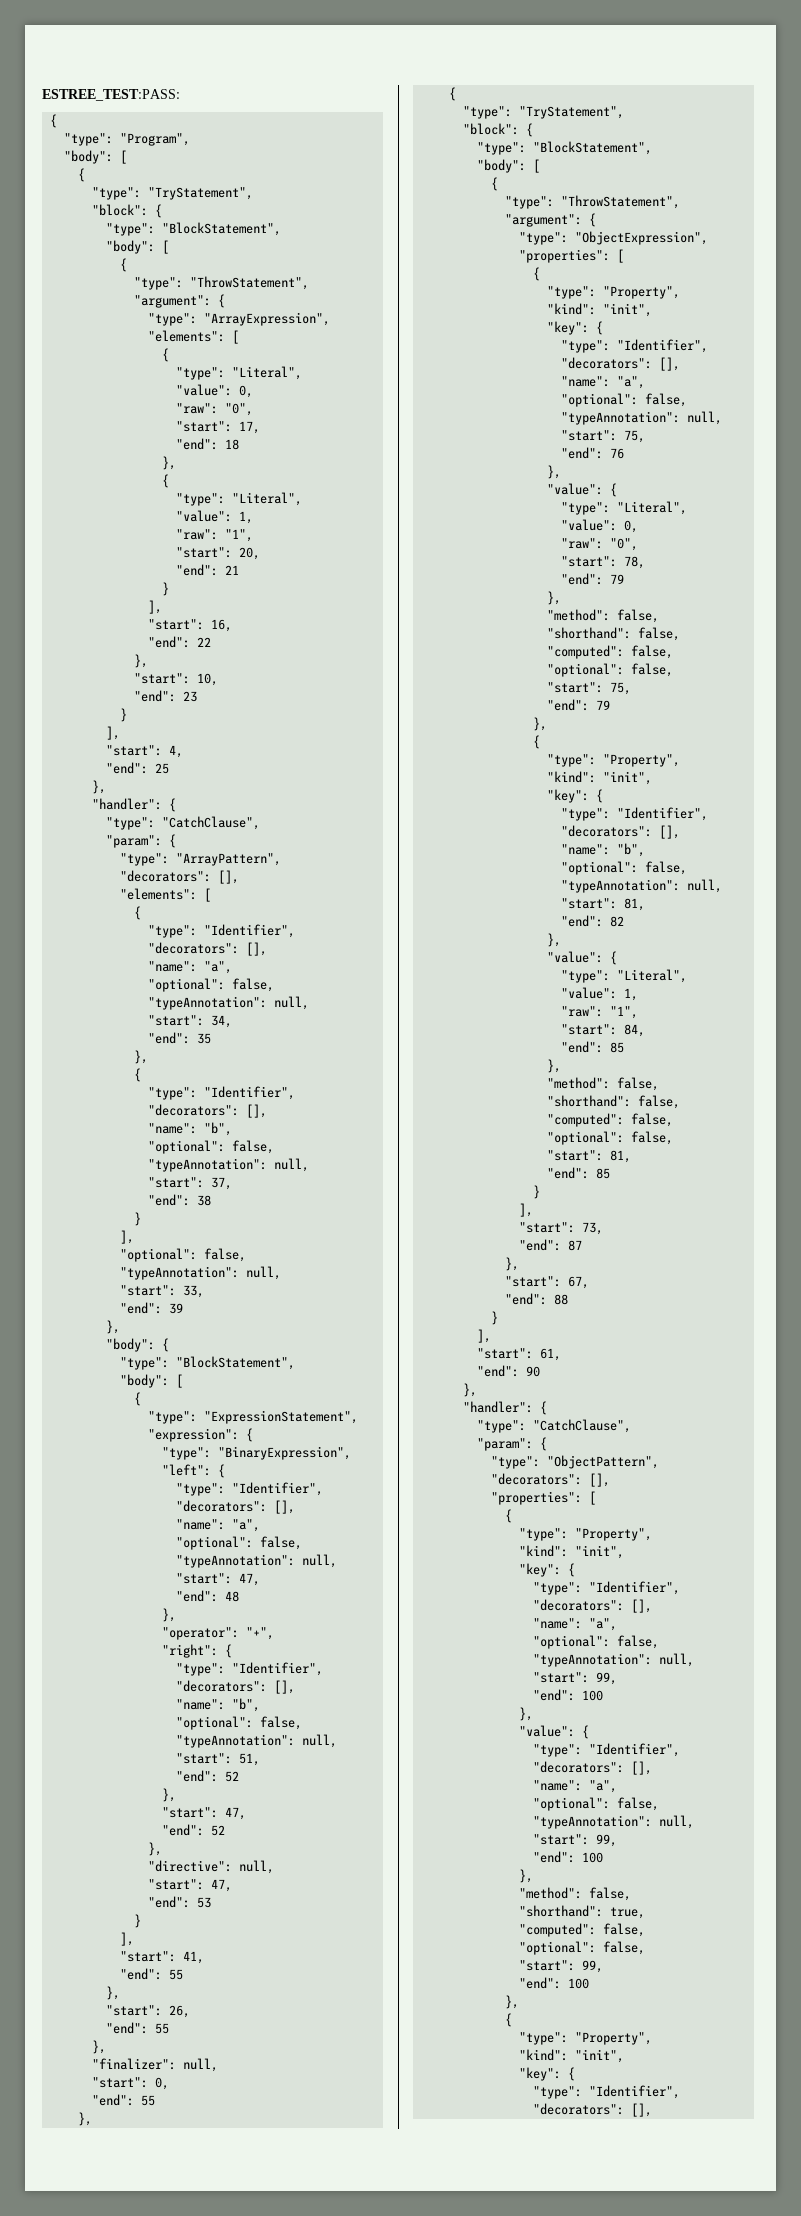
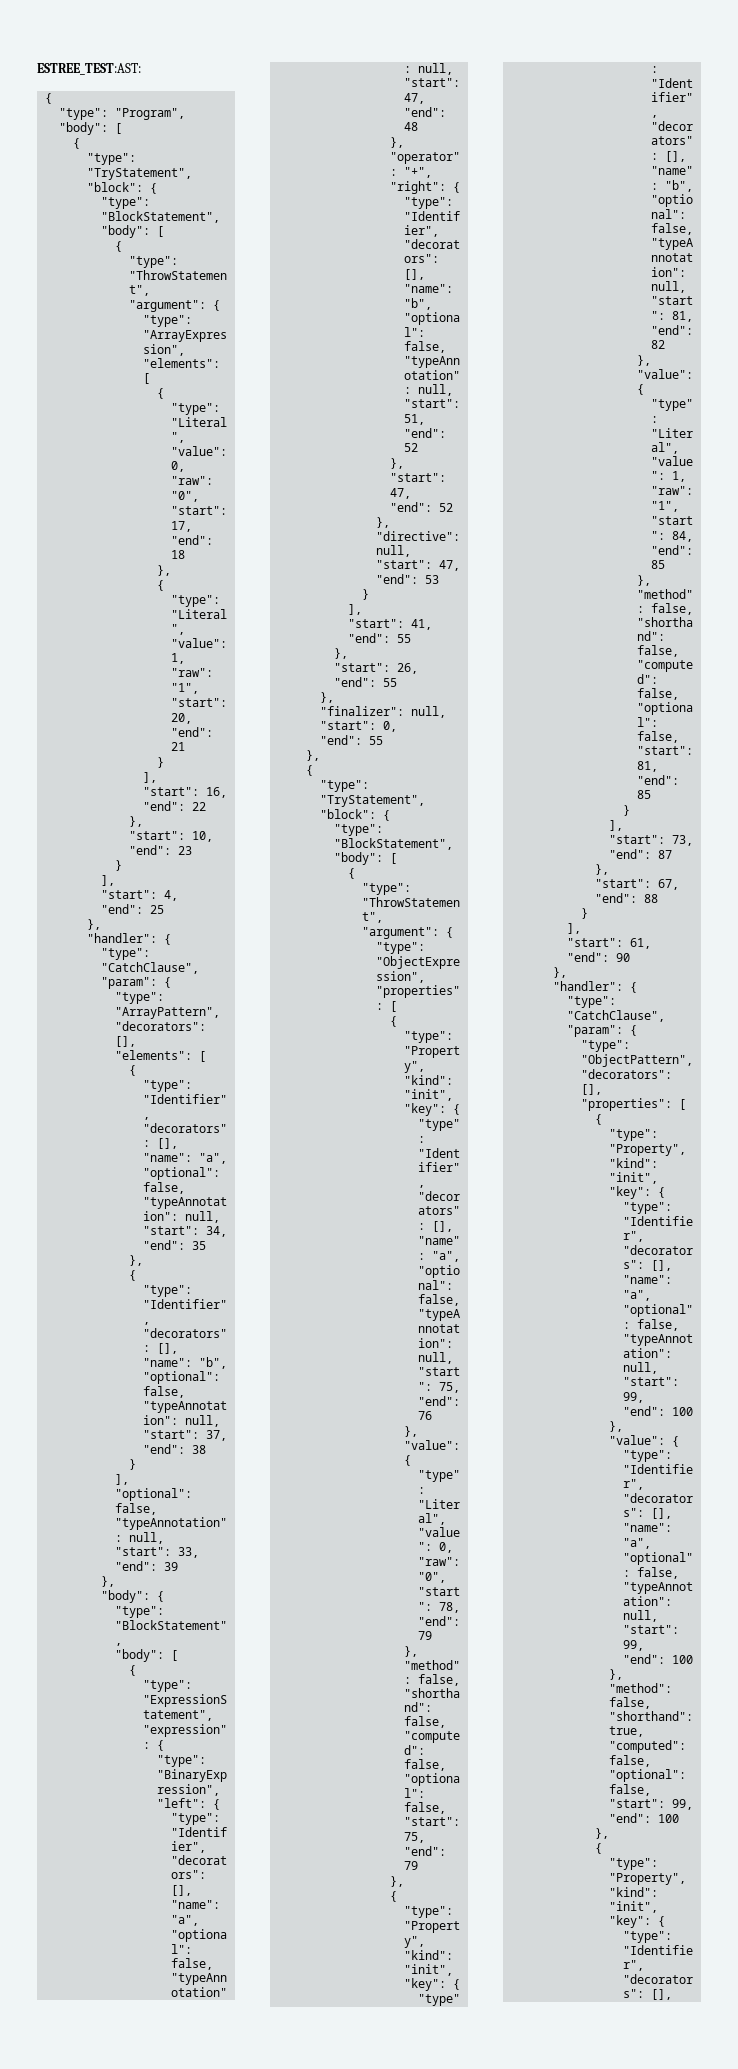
[42,89,180,101] ESTREE_TEST:PASS: -> [37,63,141,75] ESTREE_TEST:AST:

